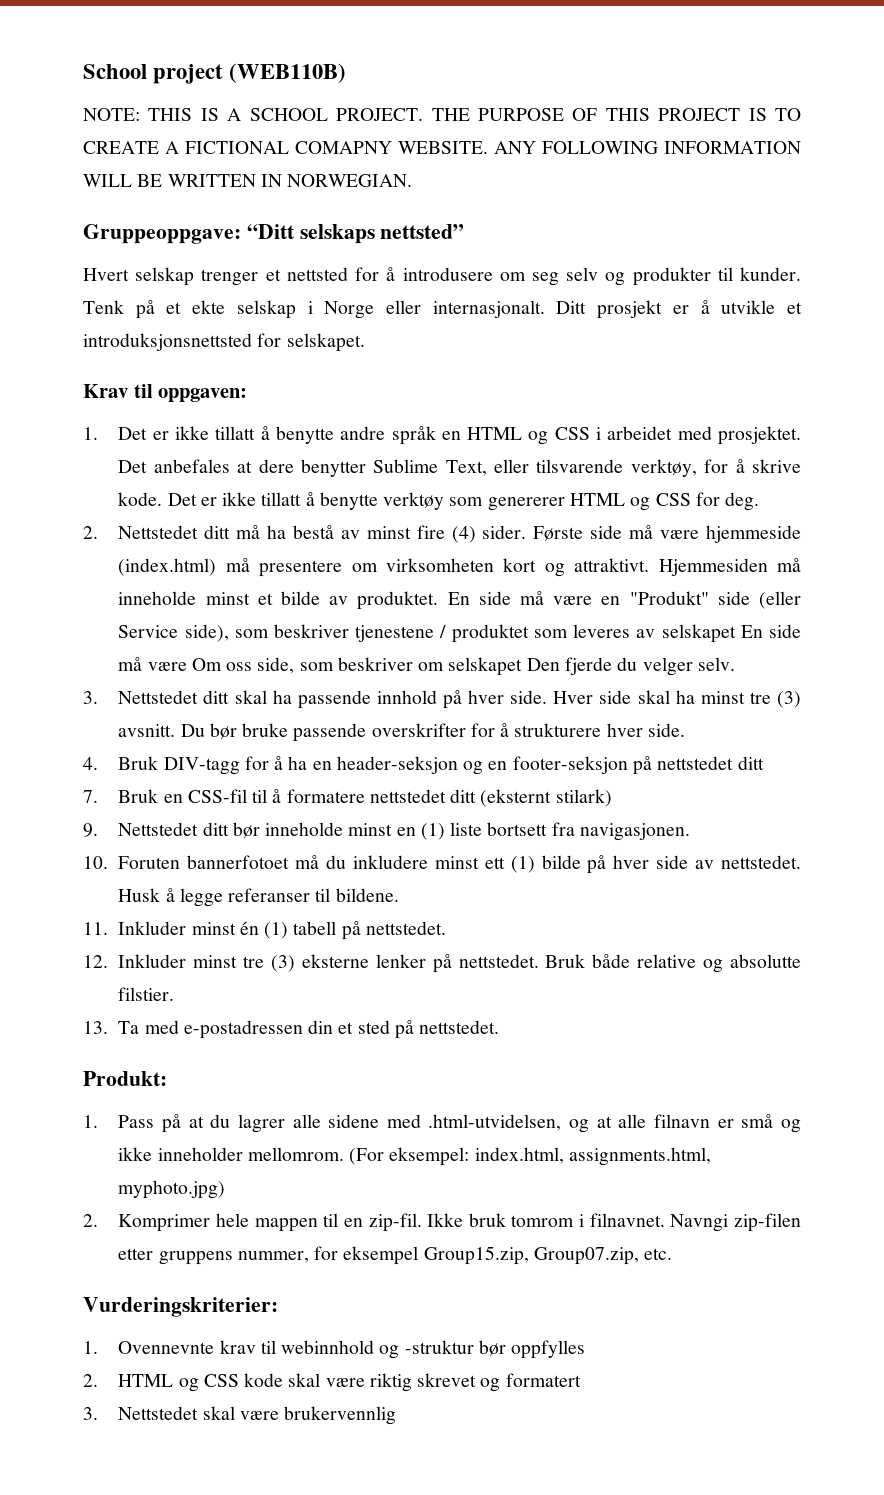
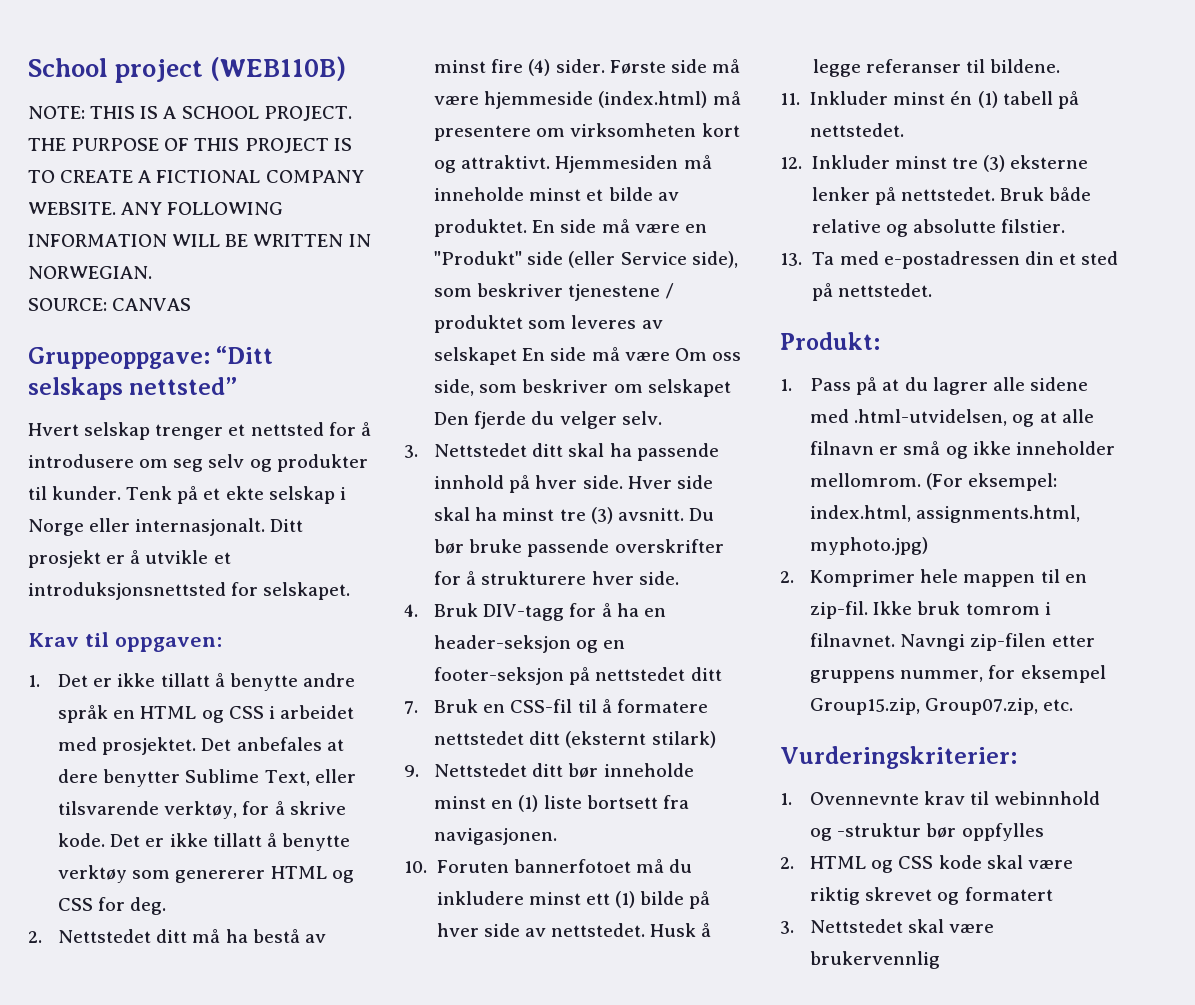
[295,141,392,154] COMAPNY -> [265,170,365,183] COMPANY
(413, 180) none -> [28,298,192,311] // SOURCE: CANVAS

